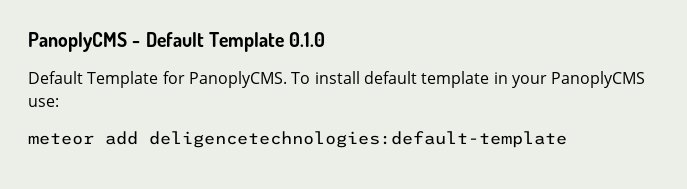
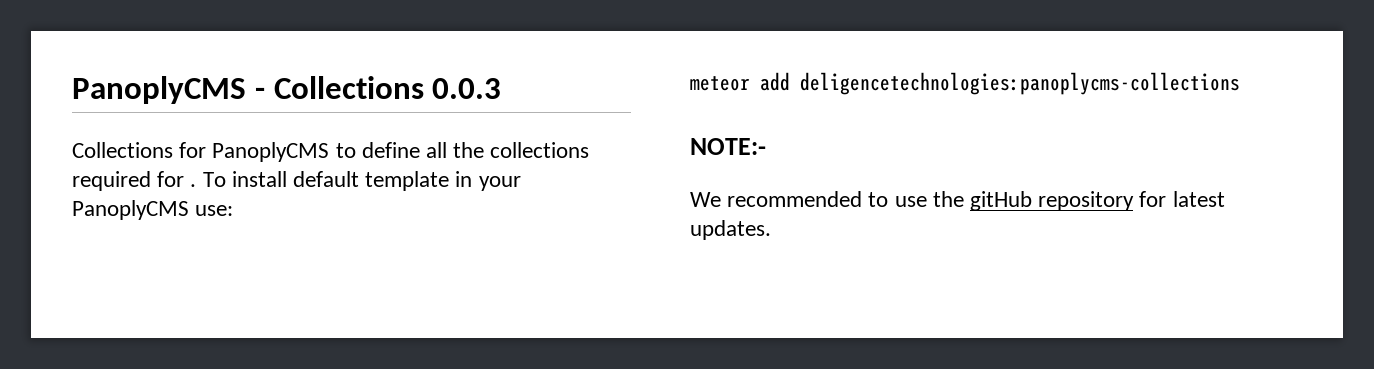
[145,32,326,52] [28,71,287,88] Default Template 0.1.0 // Default Template for PanoplyCMS. -> [273,76,502,99] [72,142,590,162] [72,171,197,191] Collections 0.0.3 // Collections for PanoplyCMS to define all the collections required for .
[149,131,567,148] deligencetechnologies:default-template -> [800,72,1240,95] [690,138,766,155] [690,191,1225,211] [690,220,771,240] deligencetechnologies:panoplycms-collections // NOTE:- // We recommended to use the gitHub repository for latest updates.

